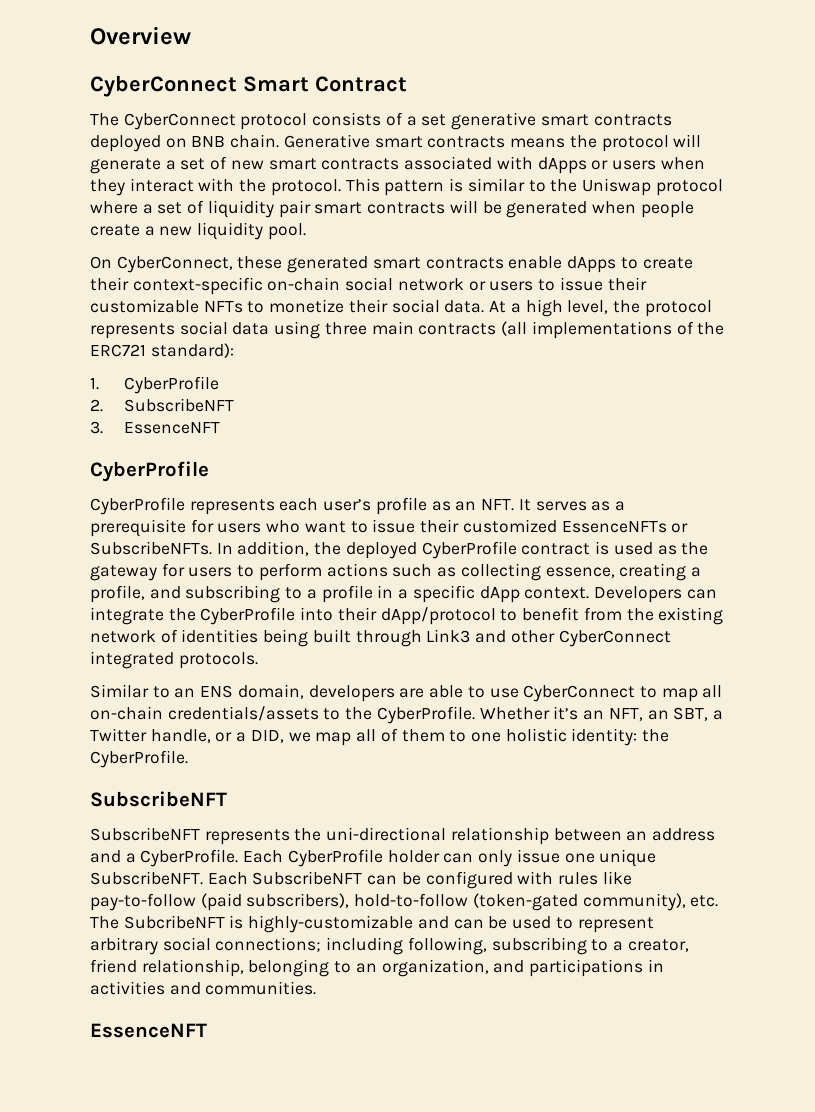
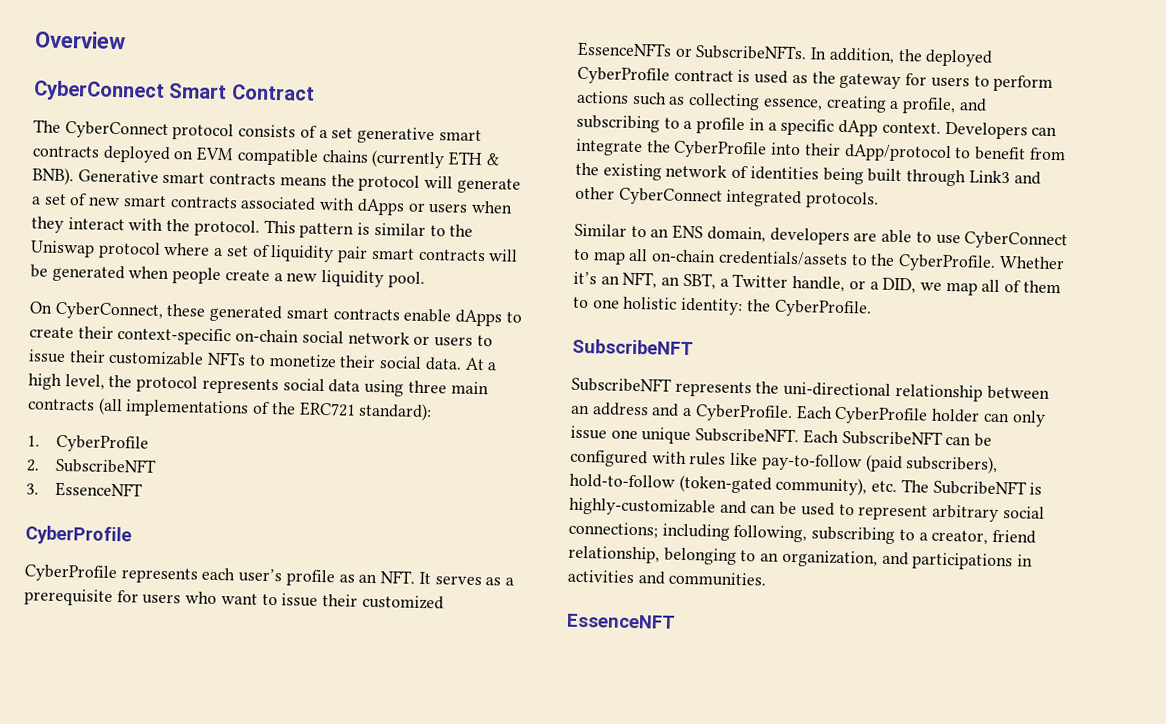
[191,134,280,148] BNB chain. -> [196,146,499,169] [32,167,74,186] EVM compatible chains (currently ETH & BNB).

